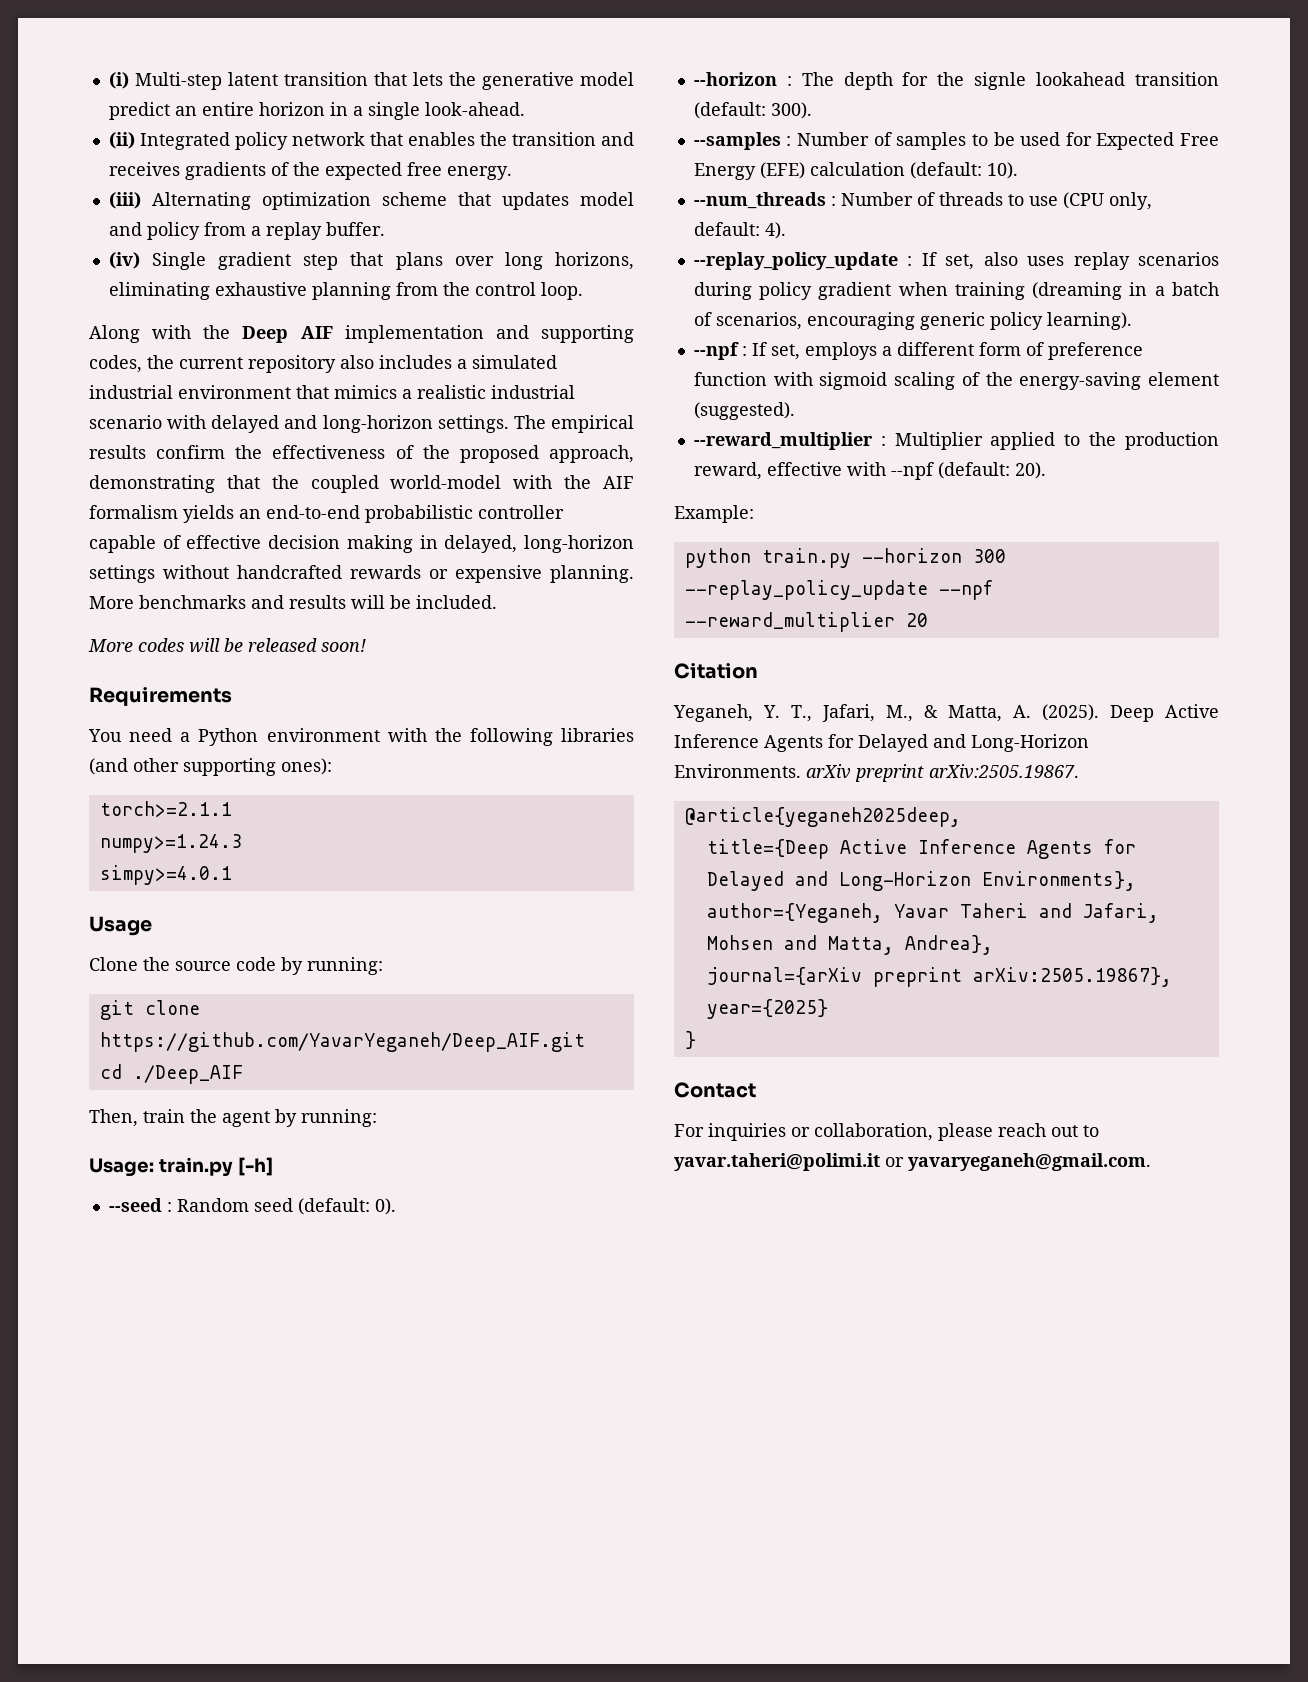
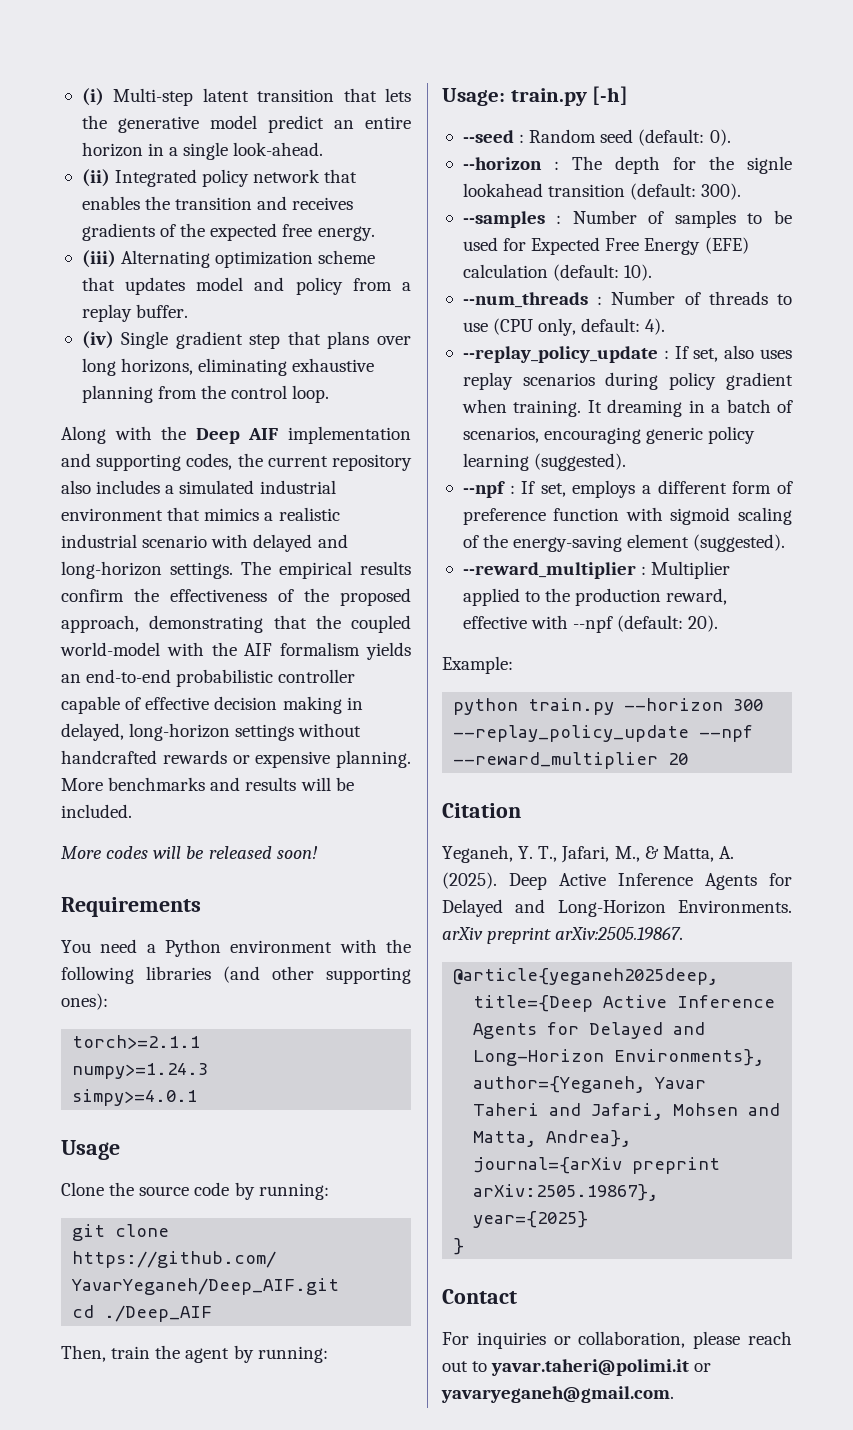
[954,282,1123,300] training (dreaming -> [513,399,683,417] training. It dreaming
[1046,312,1132,330] learning). -> [462,453,627,471] learning (suggested).

